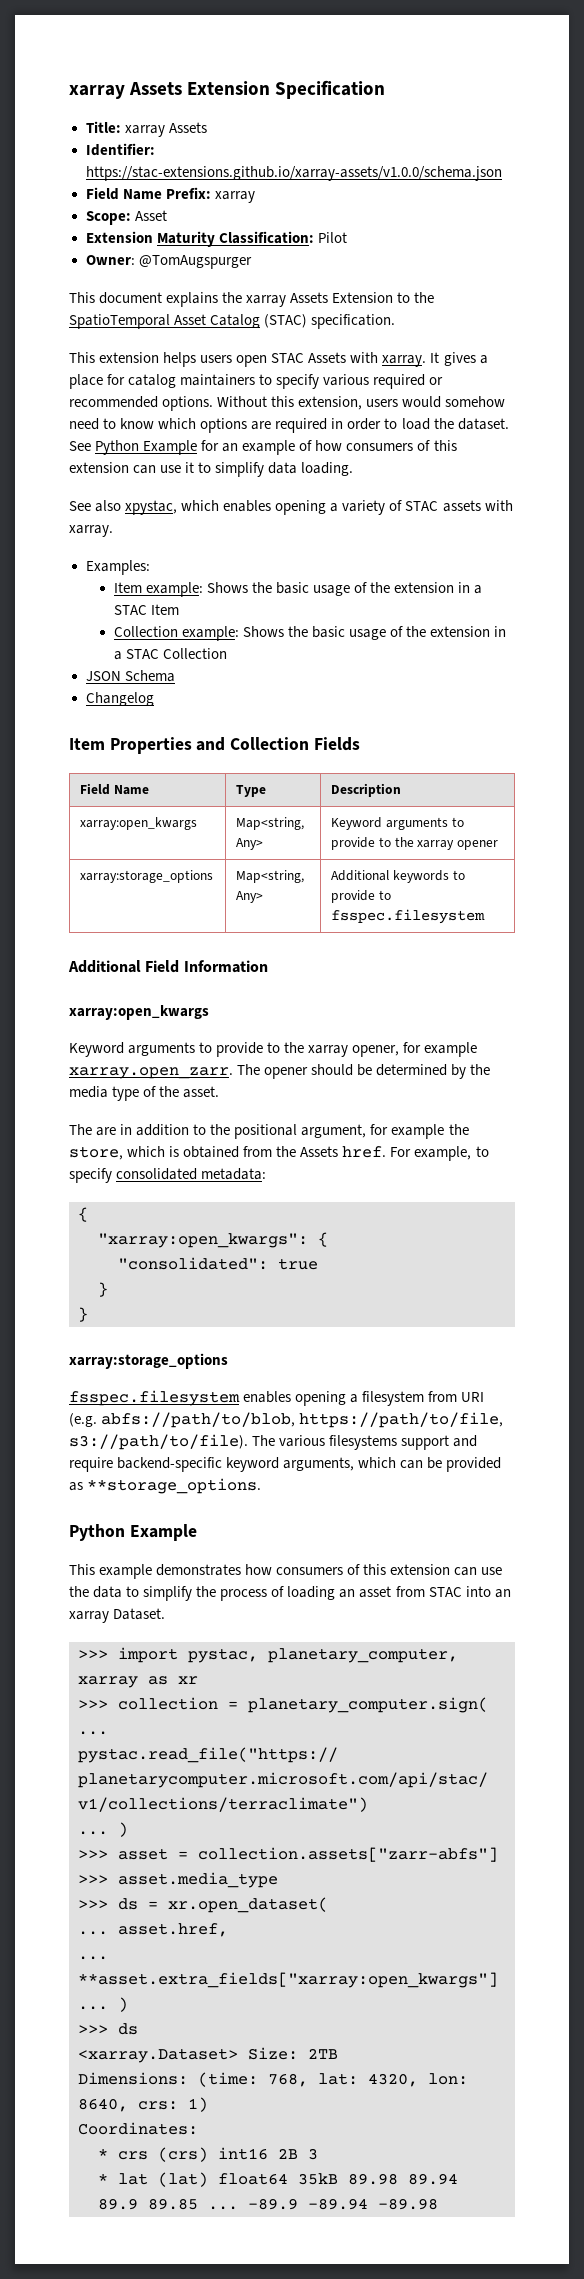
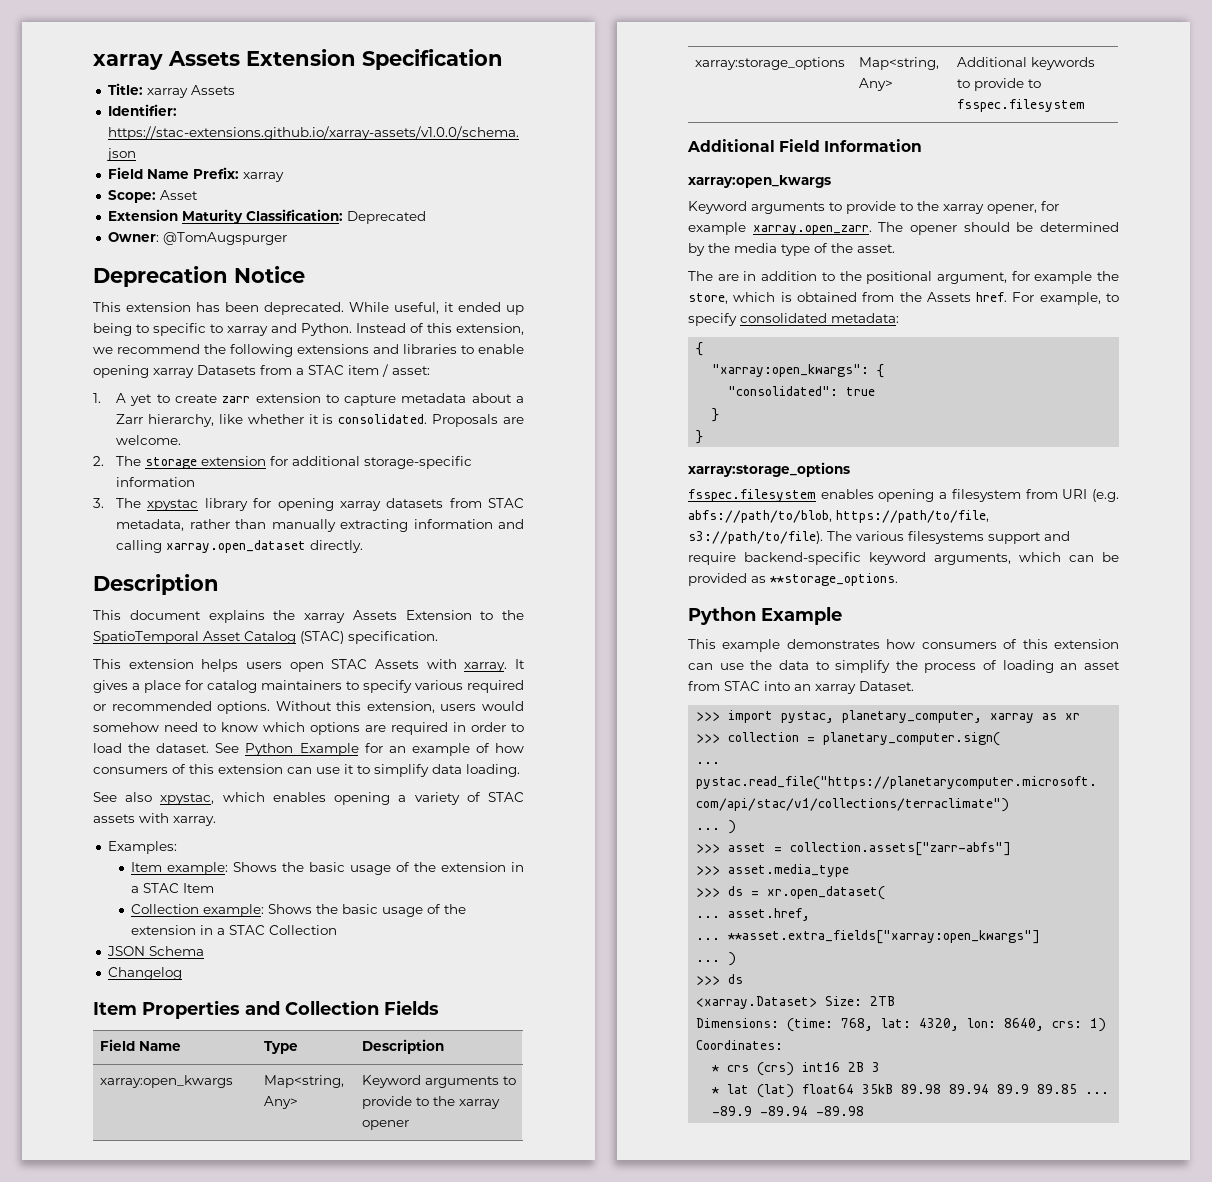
[317,232,347,243] Pilot -> [346,211,426,224] Deprecated
(252, 262) none -> [93,266,305,287] [93,302,524,315] [93,323,524,336] [93,344,524,357] [93,364,430,378] [93,393,524,406] [116,414,524,427] [116,435,182,445] [93,456,473,469] [116,477,196,487] [93,498,524,511] [116,519,524,532] [116,540,364,553] [93,574,219,595] // Deprecation Notice // This extension has been deprecated. While useful, it ended up being to specific to xarray and Python. Instead of this extension, we recommend the following extensions and libraries to enable opening xarray Datasets from a STAC item / asset: // 1. A yet to create zarr extension to capture metadata about a Zarr hierarchy, like whether it is consolidated. Proposals are welcome. // 2. The storage extension for additional storage-specific information // 3. The xpystac library for opening xarray datasets from STAC metadata, rather than manually extracting information and calling xarray.open_dataset directly. // Description

